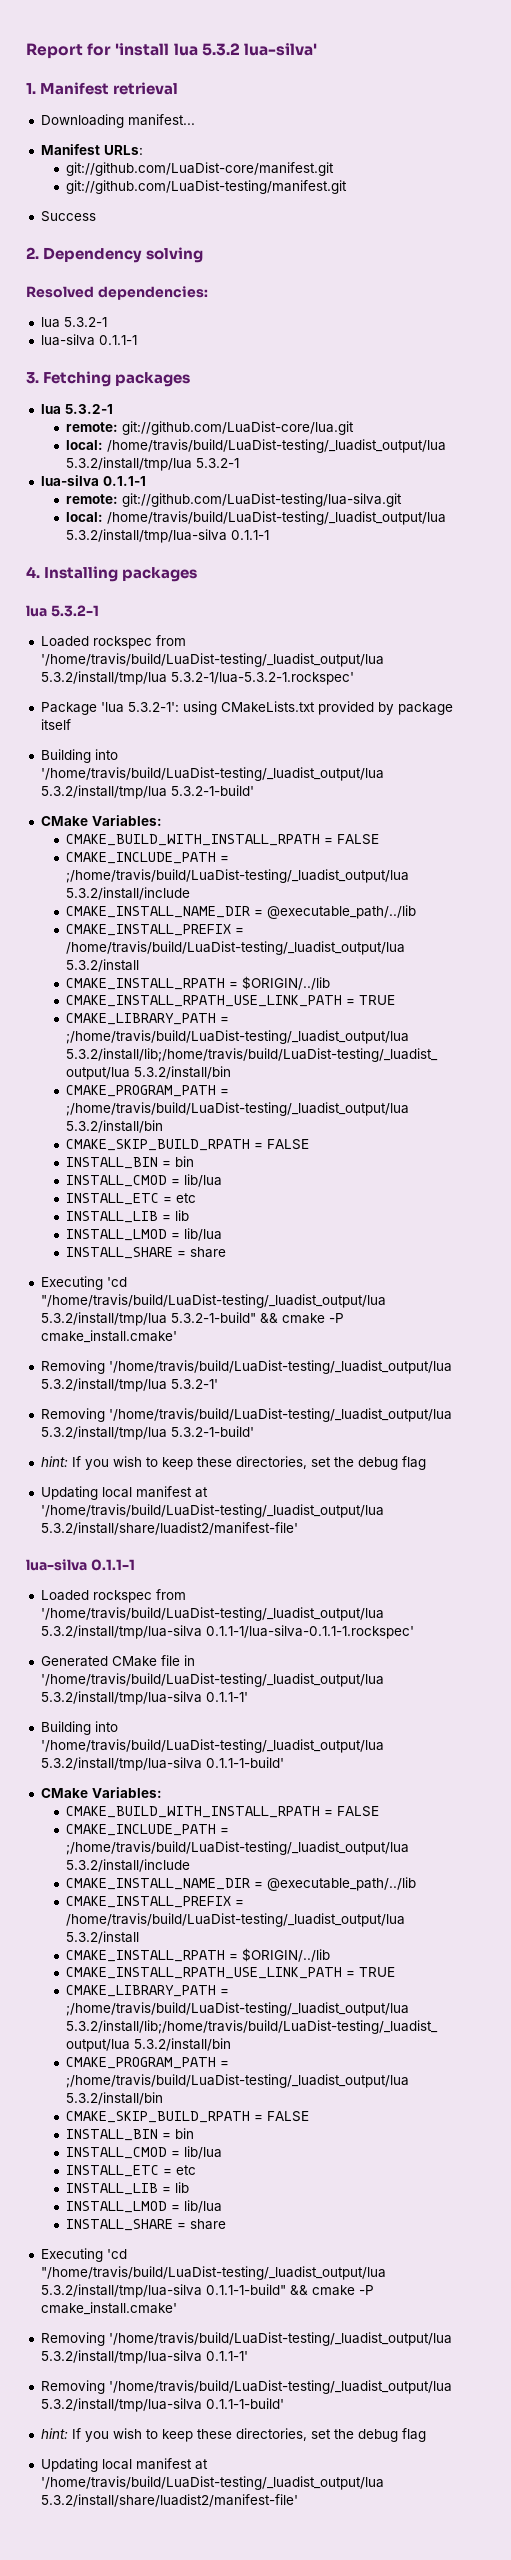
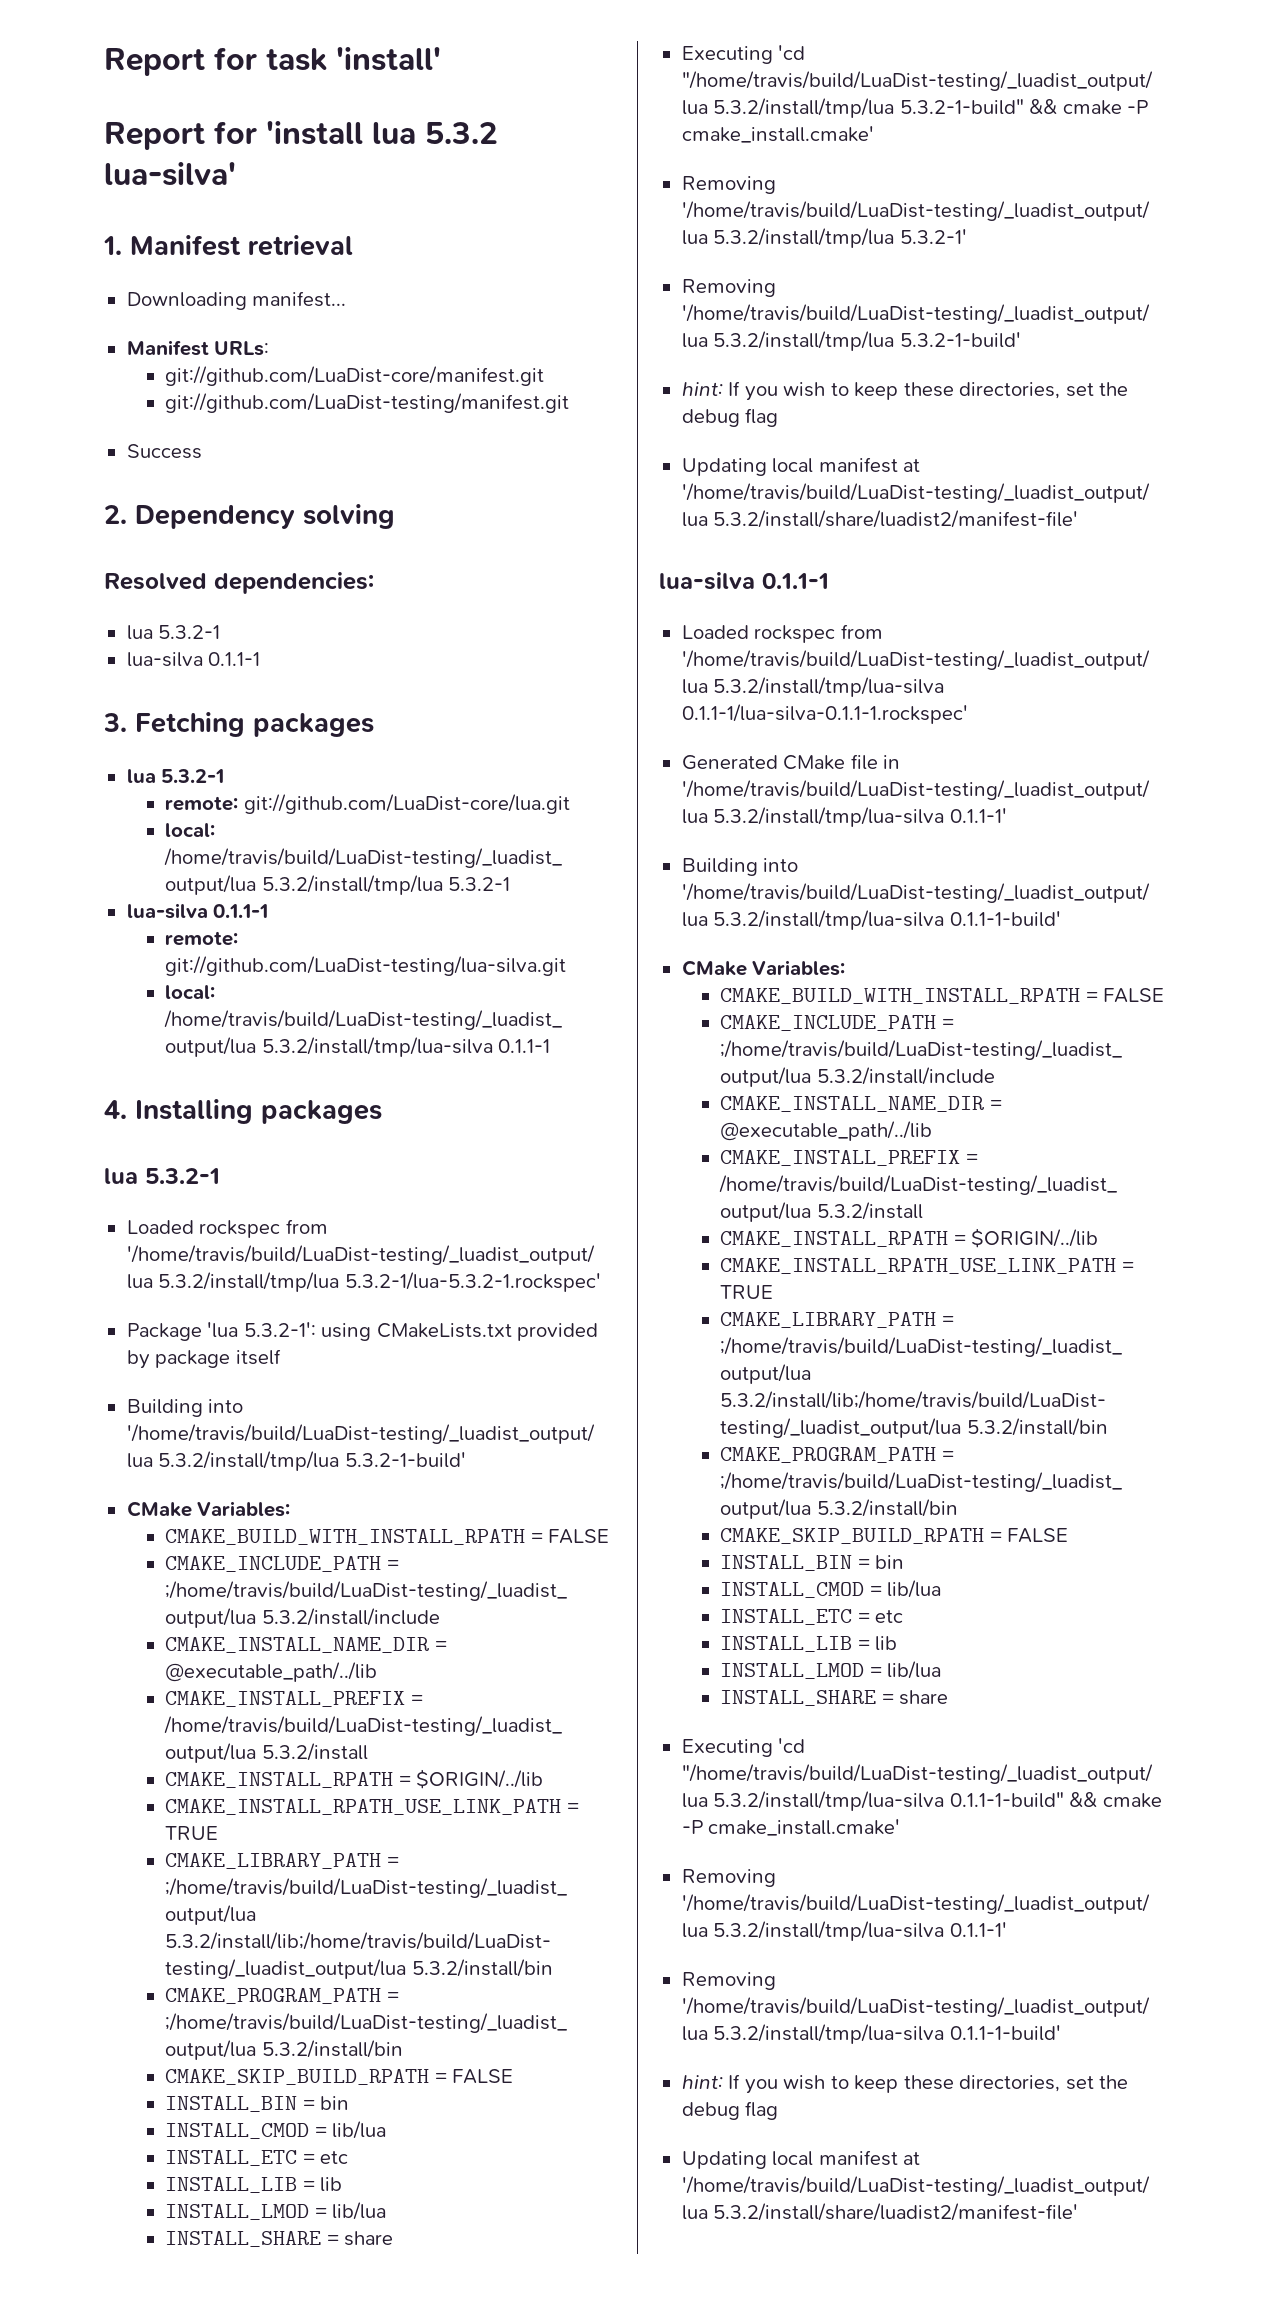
[26,43,112,59] Report for -> [104,47,441,76] [104,121,257,150] Report for task 'install' // Report for

